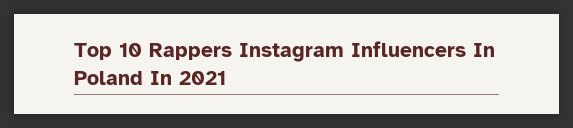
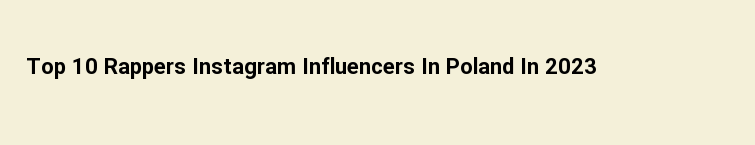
[179,71,226,85] 2021 -> [545,58,597,74] 2023

